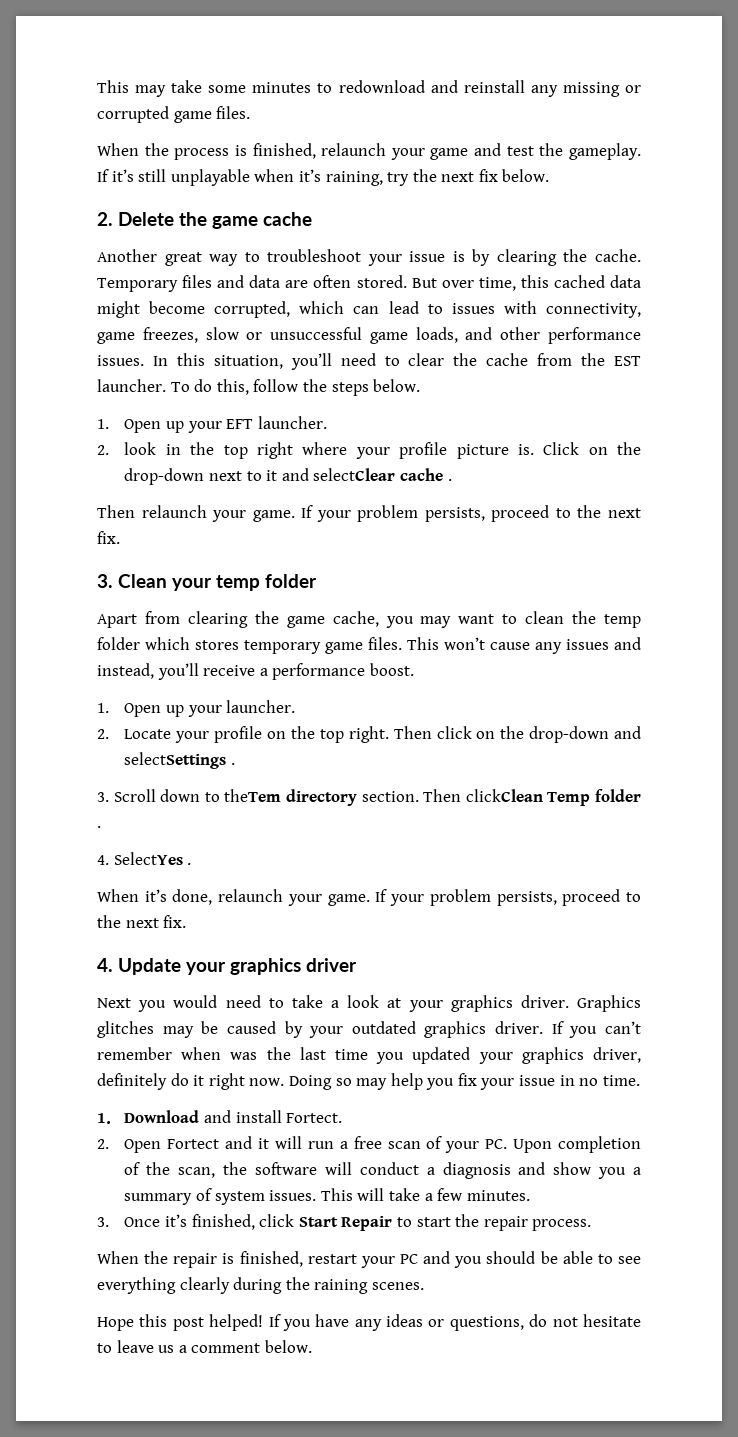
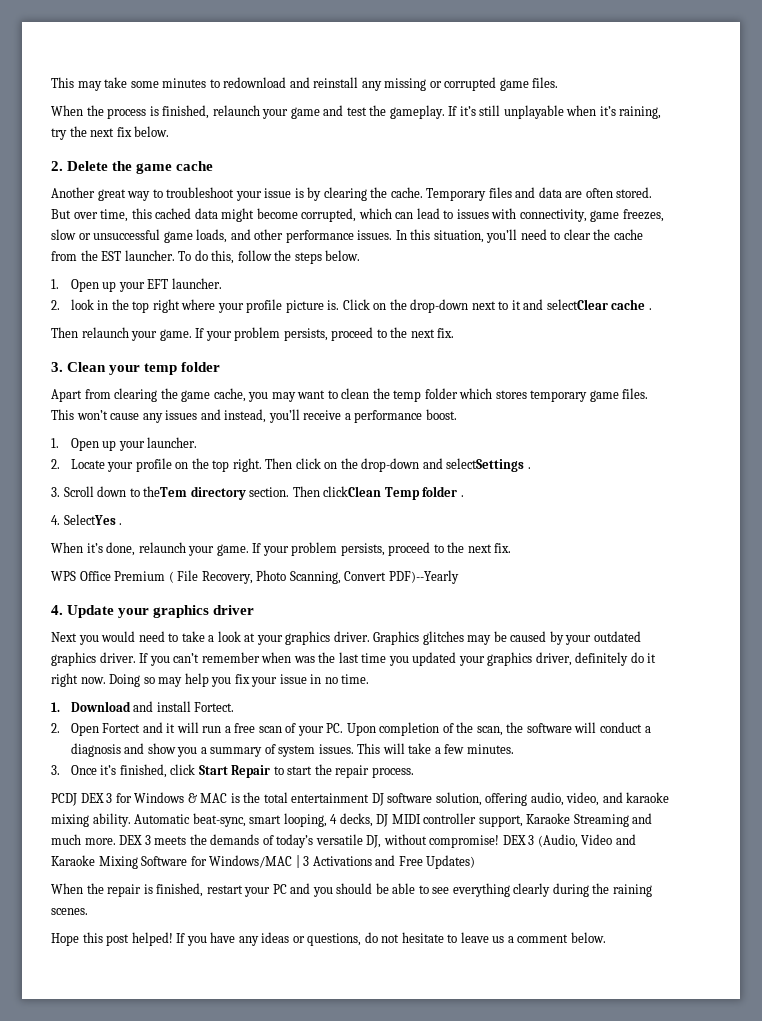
(187, 921) none -> [51,570,459,584] // WPS Office Premium ( File Recovery, Photo Scanning, Convert PDF)--Yearly
(592, 1225) none -> [51,792,670,806] [51,813,653,827] [51,834,636,848] [51,855,476,869] // PCDJ DEX 3 for Windows & MAC is the total entertainment DJ software solution, offering audio, video, and karaoke mixing ability. Automatic beat-sync, smart looping, 4 decks, DJ MIDI controller support, Karaoke Streaming and much more. DEX 3 meets the demands of today’s versatile DJ, without compromise! DEX 3 (Audio, Video and Karaoke Mixing Software for Windows/MAC | 3 Activations and Free Updates)

